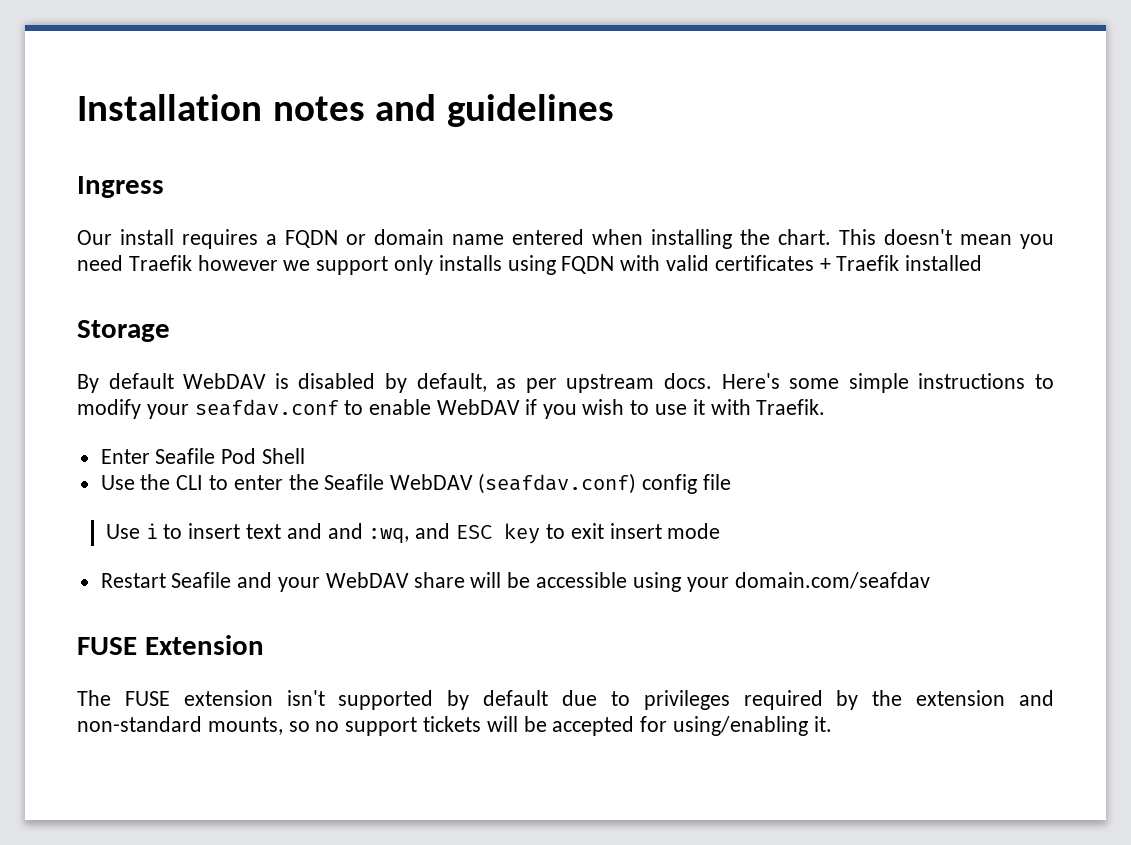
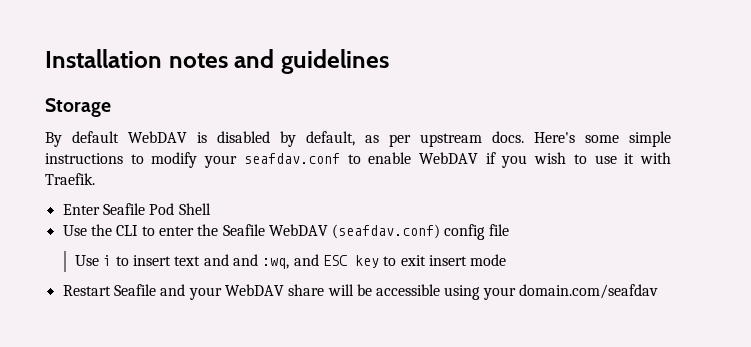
[77,176,164,198] [77,229,1054,249] [77,255,983,275] // Ingress // Our install requires a FQDN or domain name entered when installing the chart. This doesn't mean you need Traefik however we support only installs using FQDN with valid certificates + Traefik installed -> (389, 61) none
[77,635,264,655] [77,690,1055,710] [77,716,832,736] // FUSE Extension // The FUSE extension isn't supported by default due to privileges required by the extension and non-standard mounts, so no support tickets will be accepted for using/enabling it. -> (659, 291) none

